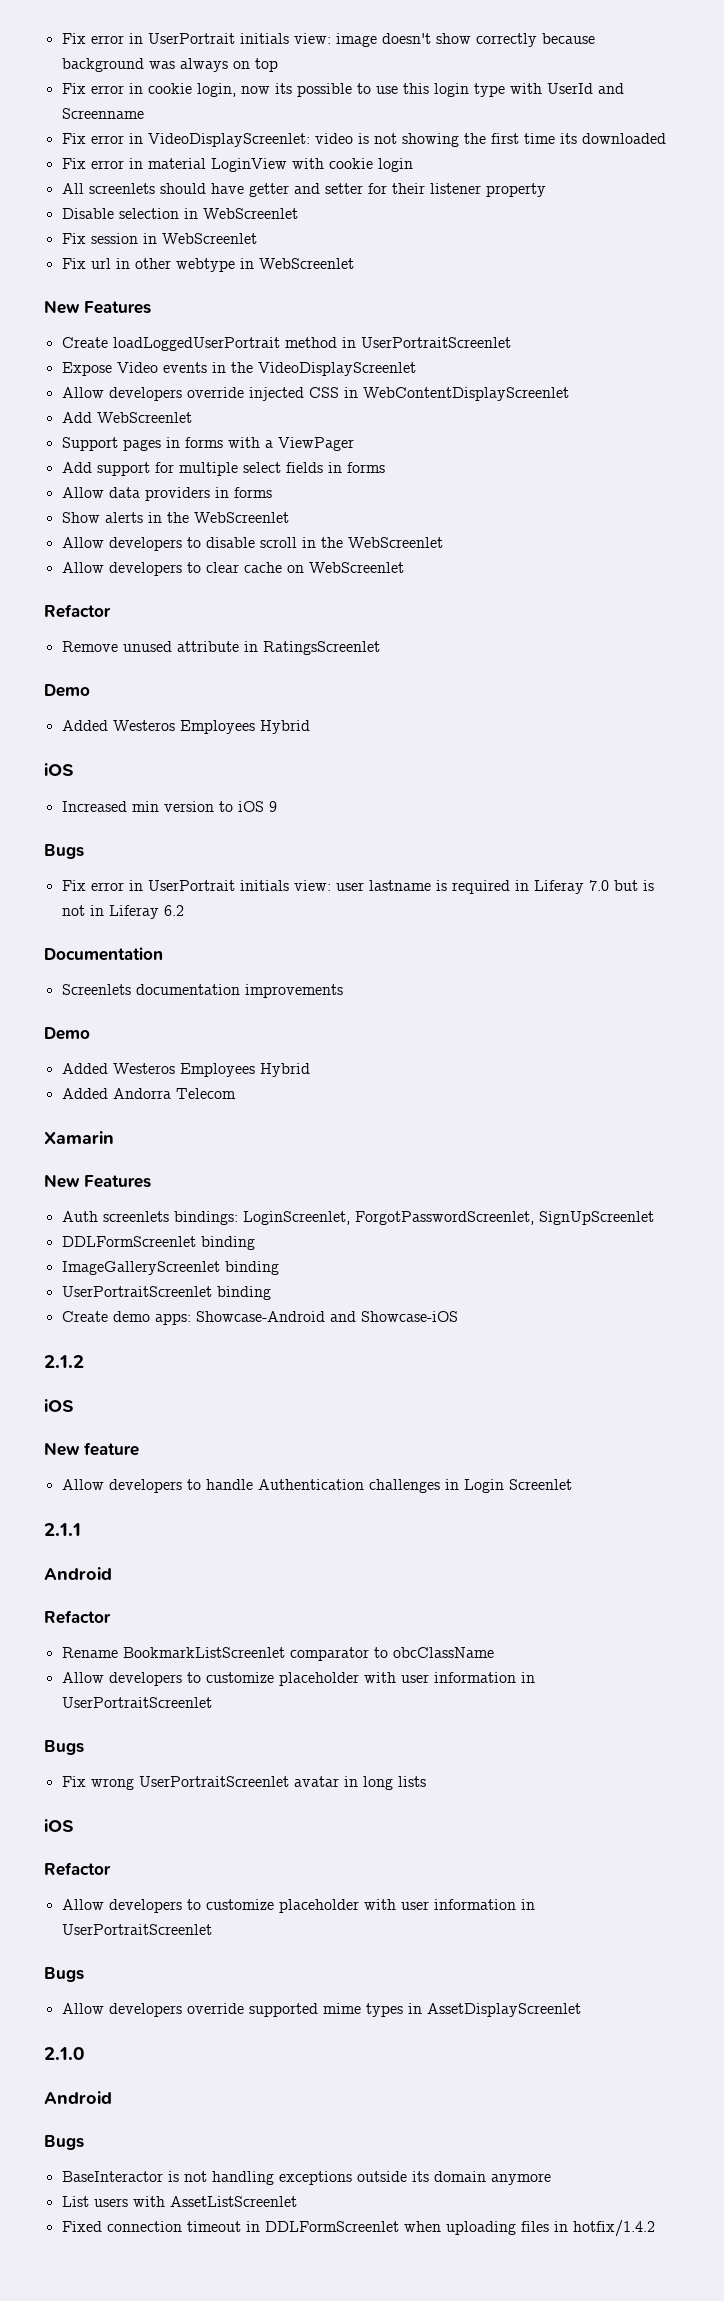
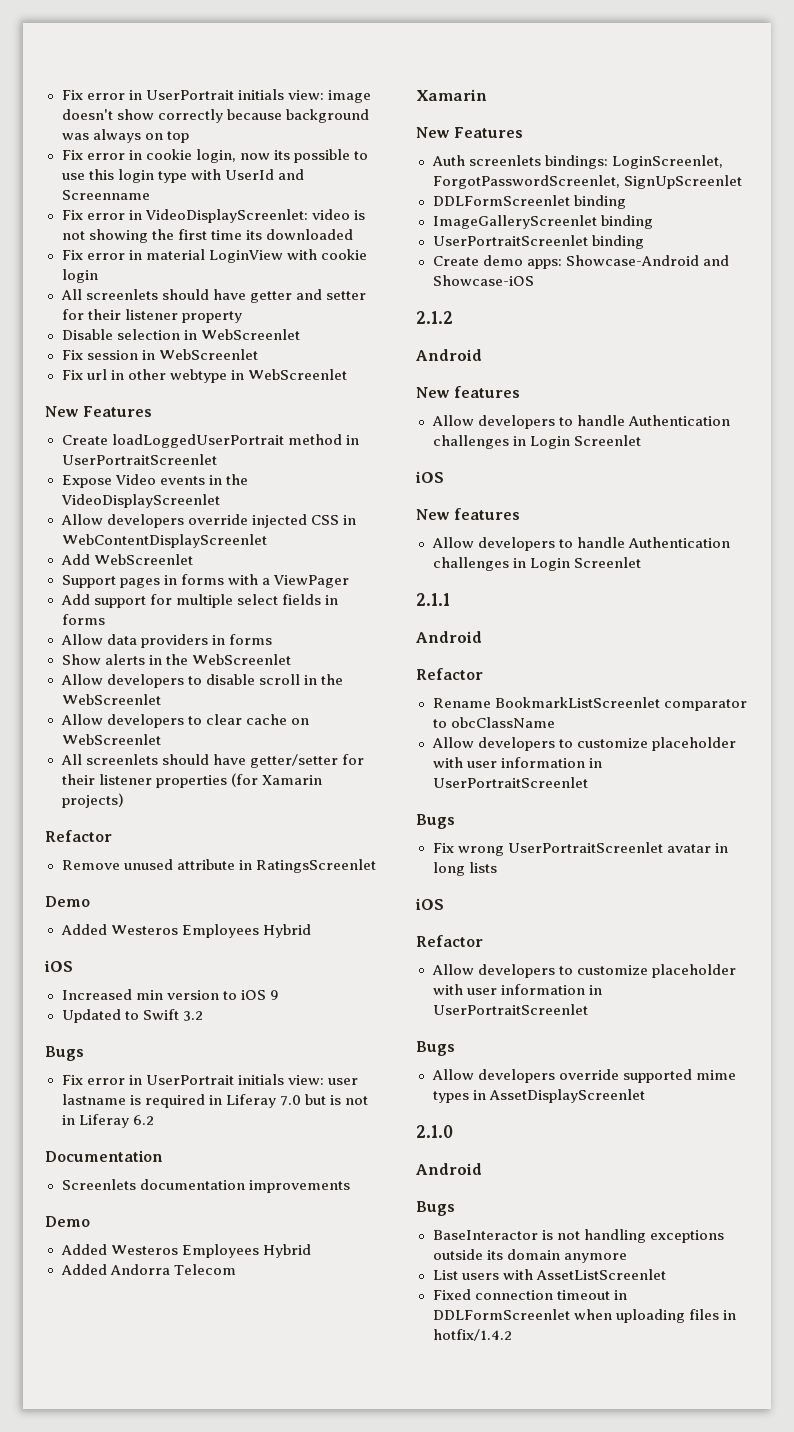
(404, 567) none -> [60,754,364,768] [61,773,322,788] [61,793,124,808] // All screenlets should have getter/setter for their listener properties (for Xamarin projects)
(277, 806) none -> [61,1009,203,1023] // Updated to Swift 3.2
(84, 1361) none -> [416,349,482,361] [416,386,521,398] [431,415,730,429] [432,435,641,449] // Android // New features // Allow developers to handle Authentication challenges in Login Screenlet
[84,1442,139,1456] feature -> [454,508,521,520] features

